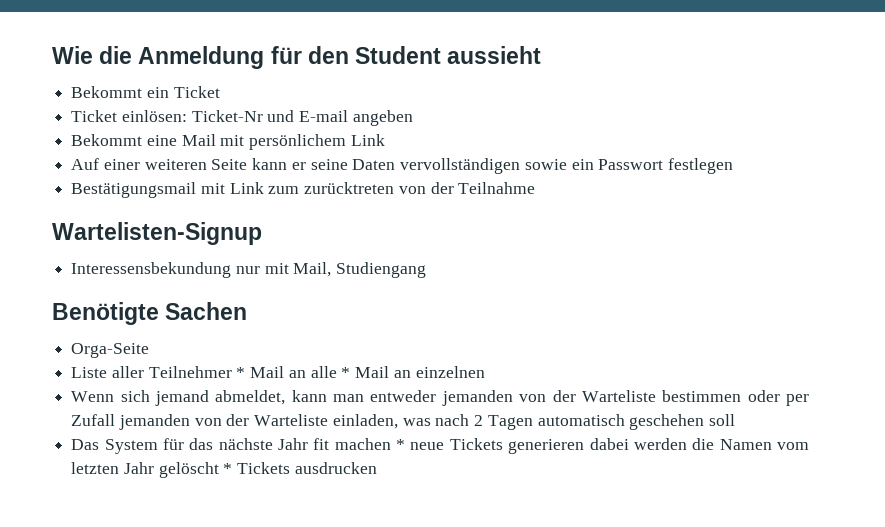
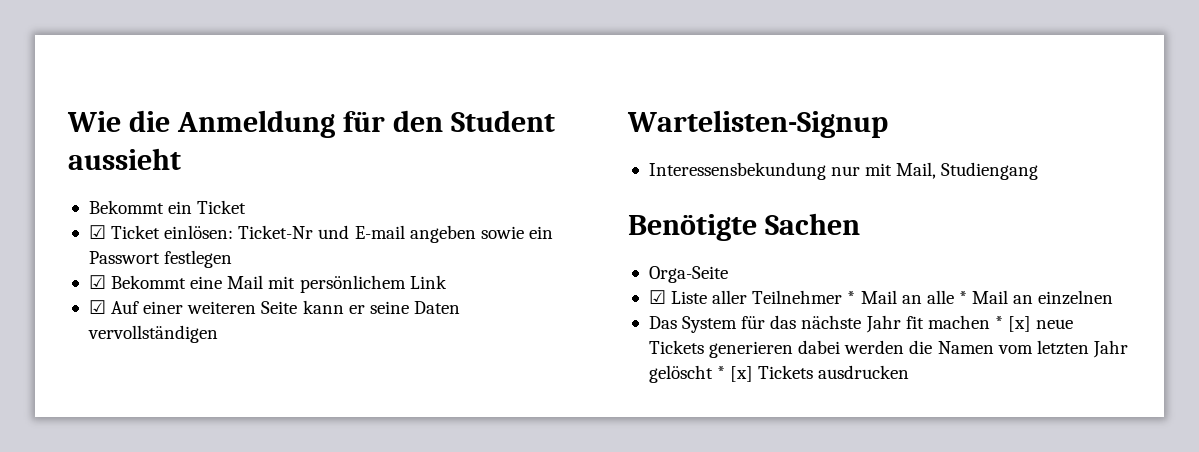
(220, 92) none -> [88,225,106,239] ☑
(413, 118) // -> [480,226,553,239] [88,250,233,268] [88,275,106,289] sowie ein Passwort festlegen // ☑
(385, 140) none -> [88,300,106,314] ☑
[524,158,733,174] [71,182,536,198] sowie ein Passwort festlegen // Bestätigungsmail mit Link zum zurücktreten von der Teilnahme -> (218, 334) none
(150, 350) none -> [648,290,666,304] ☑
[71,390,810,406] [71,414,735,430] // Wenn sich jemand abmeldet, kann man entweder jemanden von der Warteliste bestimmen oder per Zufall jemanden von der Warteliste einladen, was nach 2 Tagen automatisch geschehen soll -> (1114, 297) none
(406, 444) none -> [1008,316,1032,332] [x]
(233, 468) none -> [730,366,754,382] [x]

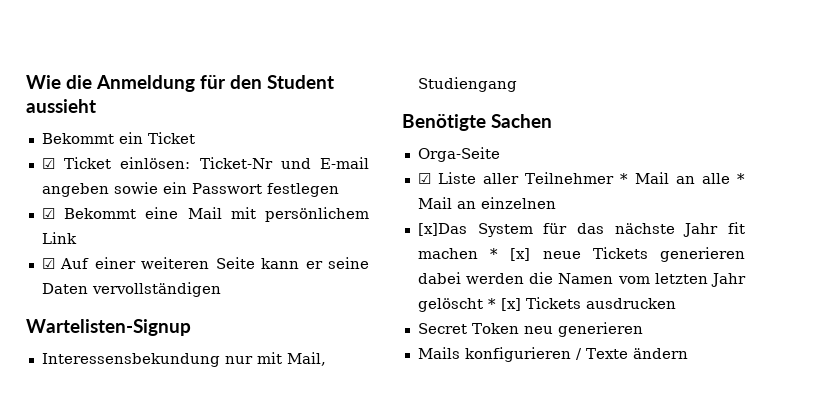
[648,316,677,329] Das -> [417,223,467,236] [x]Das
(910, 372) none -> [417,322,643,337] [417,347,688,362] // Secret Token neu generieren // Mails konfigurieren / Texte ändern

